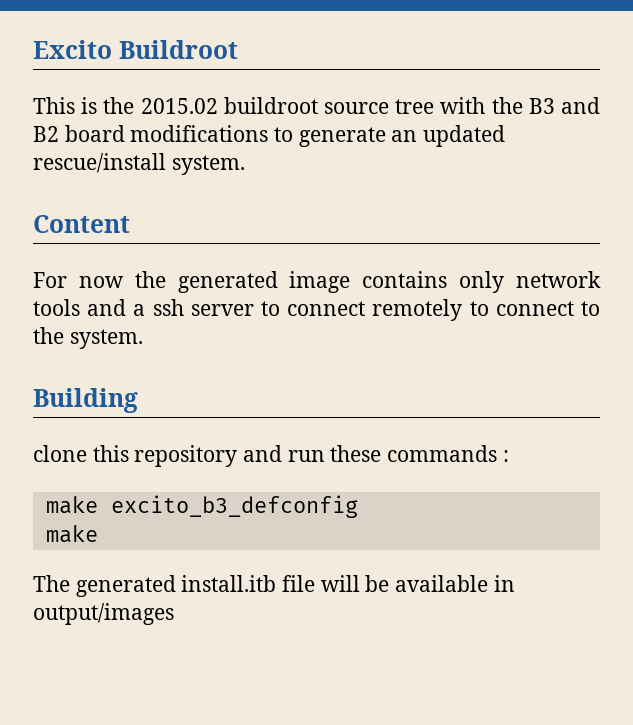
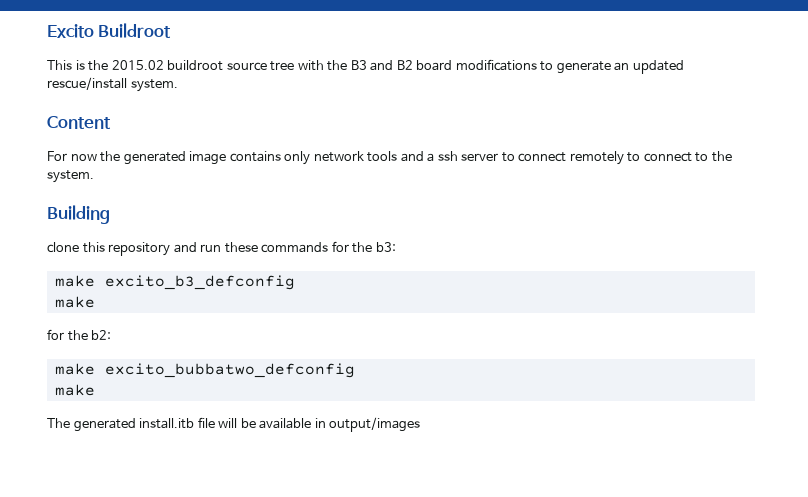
[502,450,509,462] : -> [331,241,396,253] for the b3:
(98, 534) none -> [47,329,112,341] [54,363,355,378] [54,384,95,396] // for the b2: // make excito_bubbatwo_defconfig // make

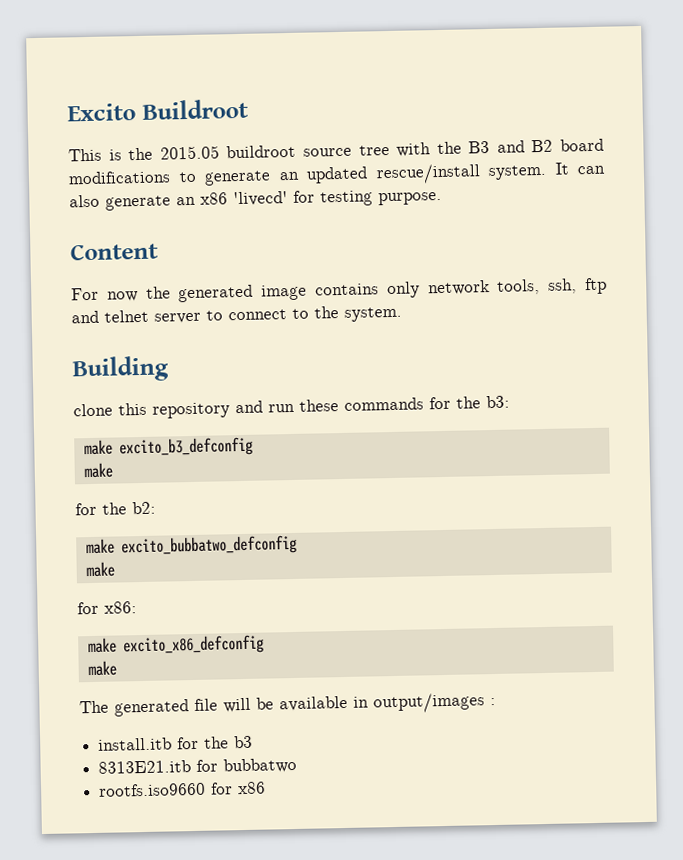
[111,60,164,70] 2015.02 -> [159,145,220,160] 2015.05
(178, 85) none -> [554,162,605,175] [69,190,442,211] It can also generate an x86 'livecd' for testing purpose.
[367,151,624,165] tools and a ssh server to connect remotely -> [497,277,607,295] [71,309,201,324] tools, ssh, ftp and telnet server
(95, 390) none -> [77,601,137,615] [87,634,264,656] [87,660,117,677] // for x86: // make excito_x86_defconfig // make
[139,418,195,429] install.itb -> (189, 708) none
(421, 424) none -> [490,697,496,706] [98,735,254,751] [98,757,298,774] [99,781,267,797] : // install.itb for the b3 // 8313E21.itb for bubbatwo // rootfs.iso9660 for x86

